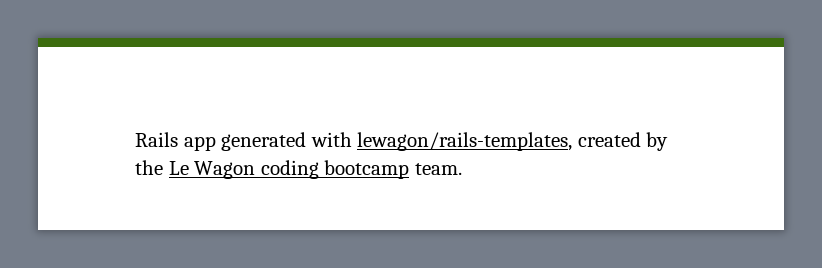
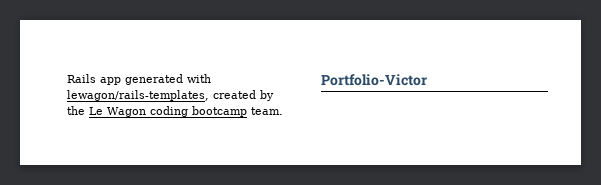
(462, 169) none -> [321,74,427,86] // Portfolio-Victor

